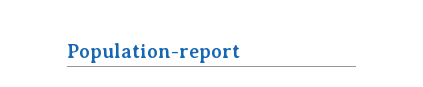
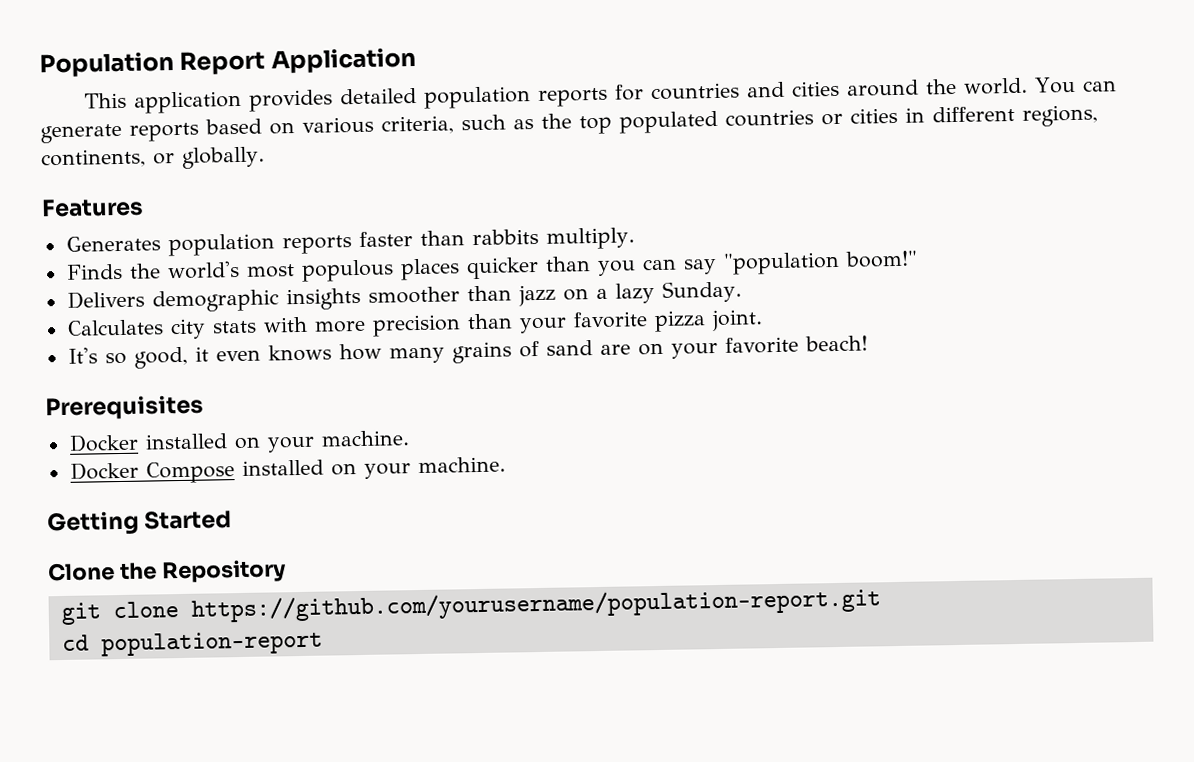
[67,43,240,63] Population-report -> [39,46,416,78] [84,76,1118,114] [40,104,1098,144] [41,146,265,169] [41,197,144,218] [65,227,635,257] [65,250,918,282] [66,280,742,313] [66,309,763,340] [67,335,868,369] [45,394,204,421] [68,430,410,453] [69,456,506,484] [47,510,233,536] [47,559,287,584] [60,587,881,626] [61,630,323,657] Population Report Application // This application provides detailed population reports for countries and cities around the world. You can generate reports based on various criteria, such as the top populated countries or cities in different regions, continents, or globally. // Features // Generates population reports faster than rabbits multiply. // Finds the world's most populous places quicker than you can say "population boom!" // Delivers demographic insights smoother than jazz on a lazy Sunday. // Calculates city stats with more precision than your favorite pizza joint. // It's so good, it even knows how many grains of sand are on your favorite beach! // Prerequisites // Docker installed on your machine. // Docker Compose installed on your machine. // Getting Started // Clone the Repository // git clone https://github.com/yourusername/population-report.git // cd population-report

